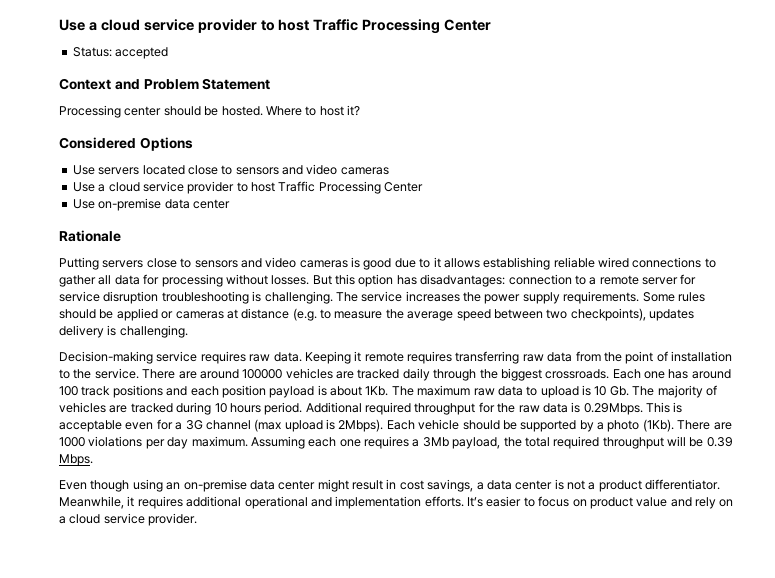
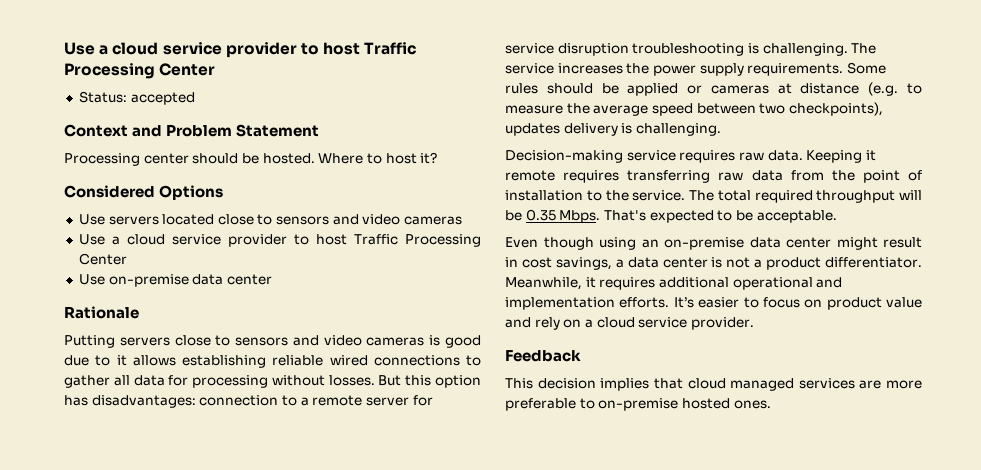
[142,368,731,381] [59,385,717,398] [59,402,683,415] [59,419,732,432] [59,436,522,449] There are around 100000 vehicles are tracked daily through the biggest crossroads. Each one has around 100 track positions and each position payload is about 1Kb. The maximum raw data to upload is 10 Gb. The majority of vehicles are tracked during 10 hours period. Additional required throughput for the raw data is 0.29Mbps. This is acceptable even for a 3G channel (max upload is 2Mbps). Each vehicle should be supported by a photo (1Kb). There are 1000 violations per day maximum. Assuming each one requires a 3Mb payload, the -> [689,190,714,201] The
[706,437,733,447] 0.39 -> [525,209,556,221] 0.35
(93, 460) none -> [603,210,837,223] That's expected to be acceptable.
(198, 519) none -> [505,350,581,362] [505,378,922,391] [505,398,771,411] // Feedback // This decision implies that cloud managed services are more preferable to on-premise hosted ones.

